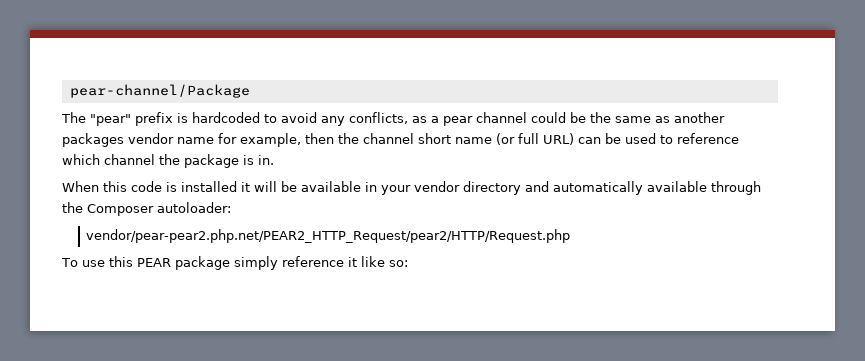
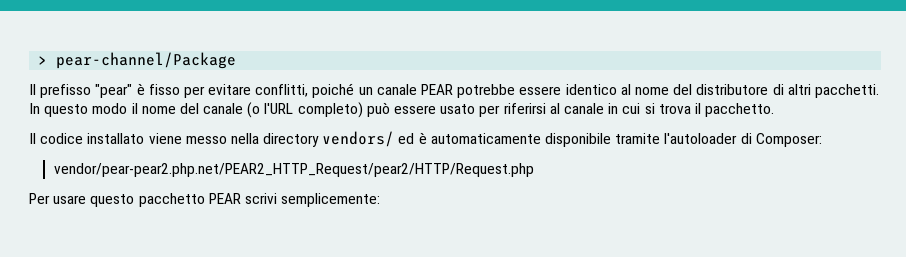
(69, 91) none -> [38,56,48,65] >
[61,112,725,126] [62,133,739,147] [62,154,274,168] [62,181,761,195] [62,202,231,216] [86,229,571,243] [61,256,408,270] The "pear" prefix is hardcoded to avoid any conflicts, as a pear channel could be the same as another packages vendor name for example, then the channel short name (or full URL) can be used to reference which channel the package is in. // When this code is installed it will be available in your vendor directory and automatically available through the Composer autoloader: // vendor/pear-pear2.php.net/PEAR2_HTTP_Request/pear2/HTTP/Request.php // To use this PEAR package simply reference it like so: -> [29,83,879,98] [29,102,775,118] [29,131,822,147] [53,163,534,177] [29,193,381,207] Il prefisso "pear" è fisso per evitare conflitti, poiché un canale PEAR potrebbe essere identico al nome del distributore di altri pacchetti. In questo modo il nome del canale (o l'URL completo) può essere usato per riferirsi al canale in cui si trova il pacchetto. // Il codice installato viene messo nella directory vendors/ ed è automaticamente disponibile tramite l'autoloader di Composer: // vendor/pear-pear2.php.net/PEAR2_HTTP_Request/pear2/HTTP/Request.php // Per usare questo pacchetto PEAR scrivi semplicemente:

